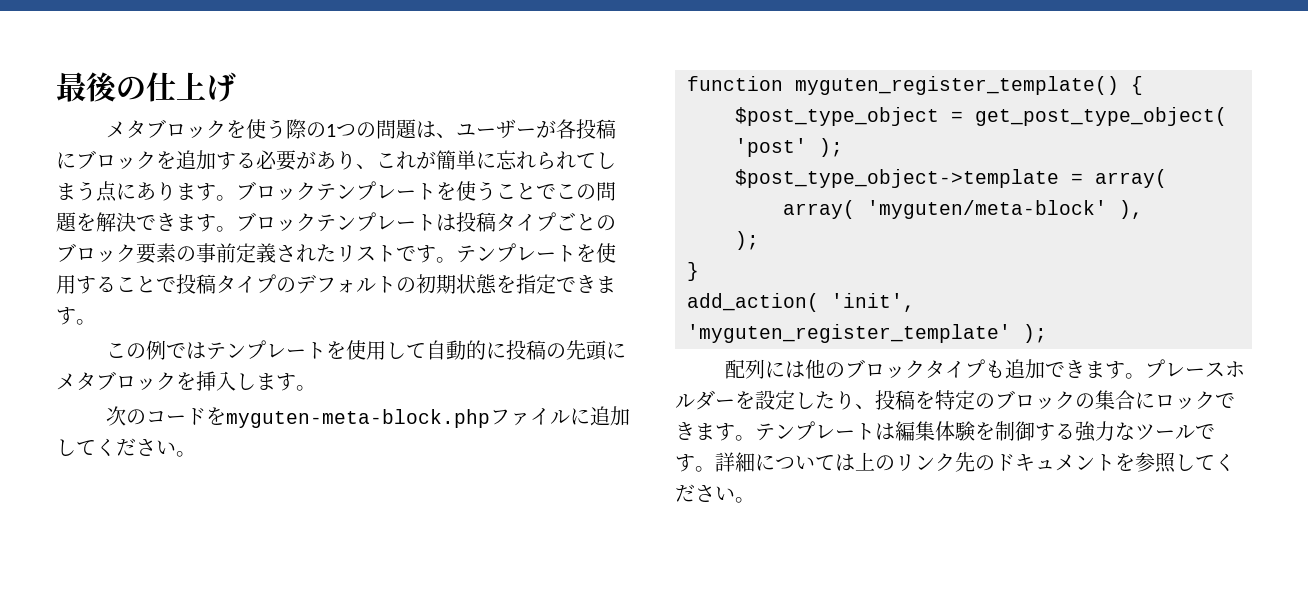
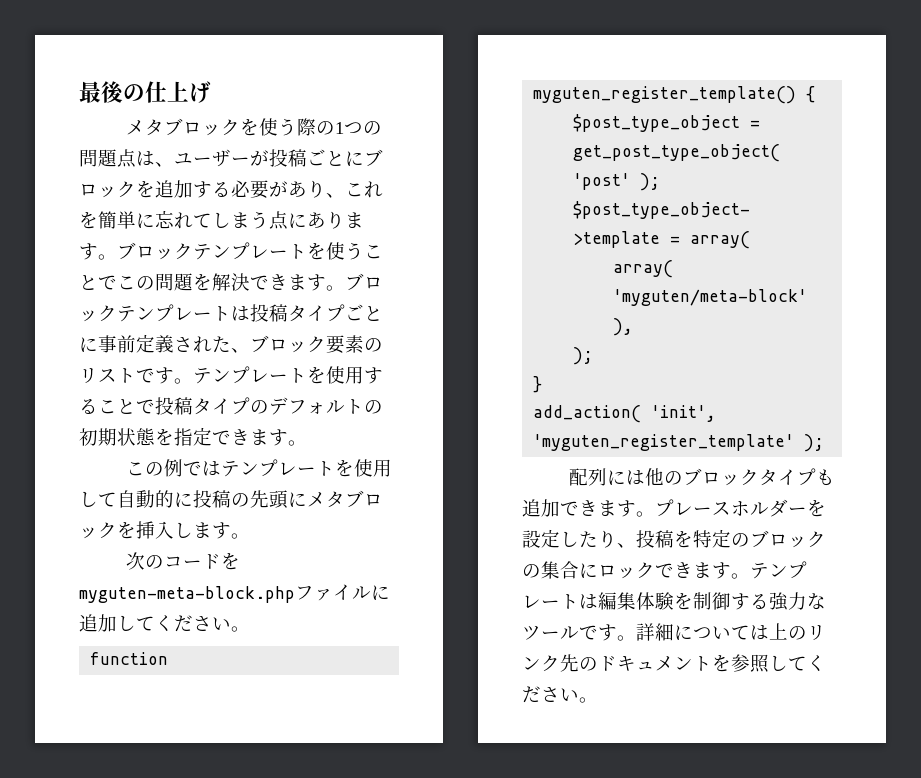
(418, 129) none -> [117,149,136,168] 点
[556,119,617,139] 各投稿 -> [269,149,345,167] 投稿ごと
[416,151,436,169] が -> [79,211,98,229] を
[536,151,576,170] られ -> (193, 220) none
[596,215,616,231] [56,243,336,264] のブロック要素の事前定義された -> [79,334,383,354] に事前定義された、ブロック要素の

